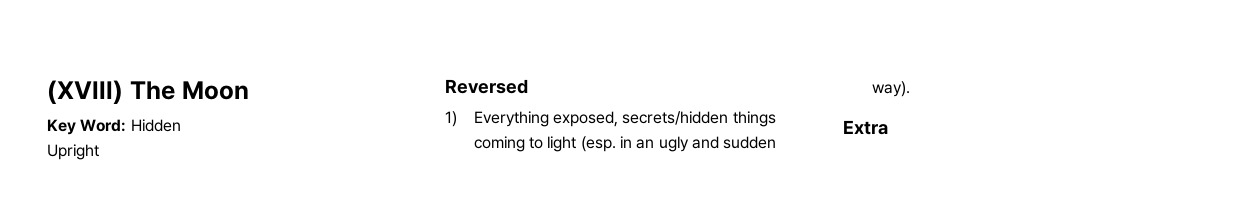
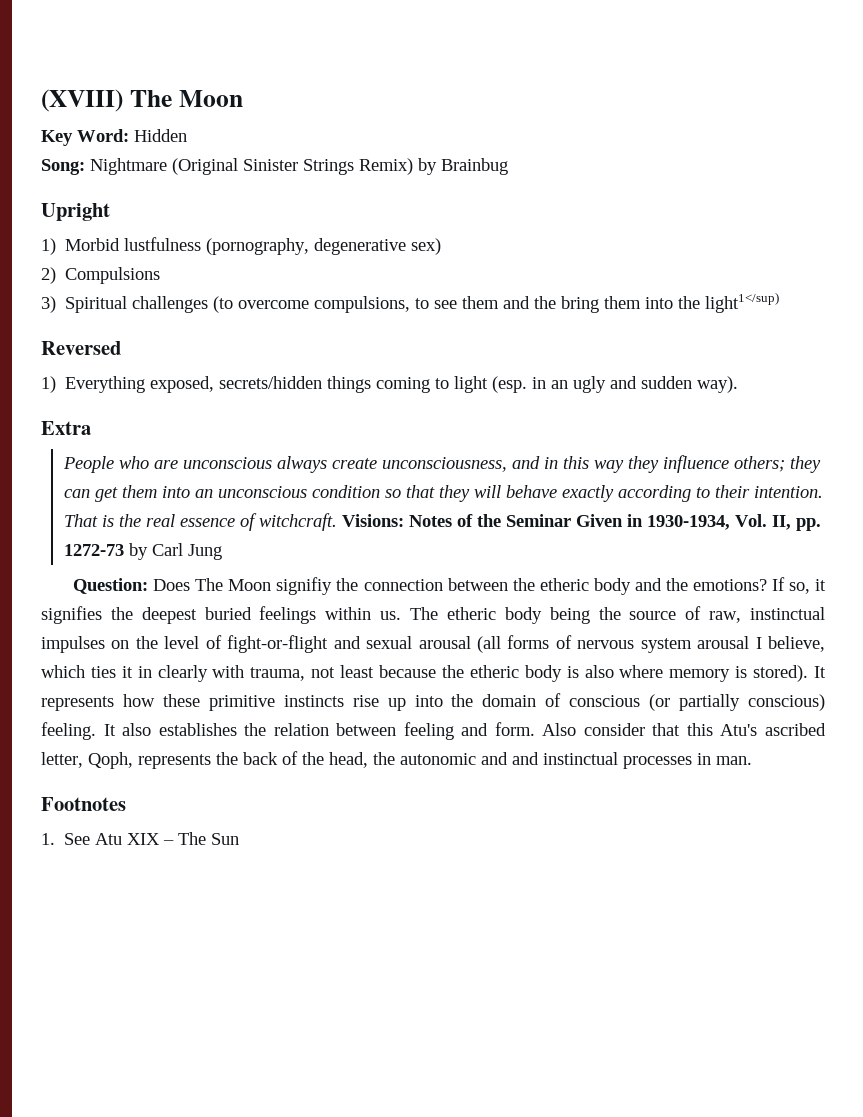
[47,144,99,160] Upright -> [41,158,508,175] [41,203,110,221] [41,237,442,255] [41,267,161,284] [41,292,780,313] Song: Nightmare (Original Sinister Strings Remix) by Brainbug // Upright // 1) Morbid lustfulness (pornography, degenerative sex) // 2) Compulsions // 3) Spiritual challenges (to overcome compulsions, to see them and the bring them into the light1</sup)
(888, 127) none -> [62,455,821,473] [63,485,823,502] [63,513,821,531] [63,543,222,560] [73,577,827,595] [41,606,826,624] [41,635,825,653] [41,665,827,682] [41,693,826,711] [41,722,826,740] [41,751,752,769] [41,797,126,811] [41,832,240,845] // People who are unconscious always create unconsciousness, and in this way they influence others; they can get them into an unconscious condition so that they will behave exactly according to their intention. That is the real essence of witchcraft. Visions: Notes of the Seminar Given in 1930-1934, Vol. II, pp. 1272-73 by Carl Jung // Question: Does The Moon signifiy the connection between the etheric body and the emotions? If so, it signifies the deepest buried feelings within us. The etheric body being the source of raw, instinctual impulses on the level of fight-or-flight and sexual arousal (all forms of nervous system arousal I believe, which ties it in clearly with trauma, not least because the etheric body is also where memory is stored). It represents how these primitive instincts rise up into the domain of conscious (or partially conscious) feeling. It also establishes the relation between feeling and form. Also consider that this Atu's ascribed letter, Qoph, represents the back of the head, the autonomic and and instinctual processes in man. // Footnotes // 1. See Atu XIX – The Sun

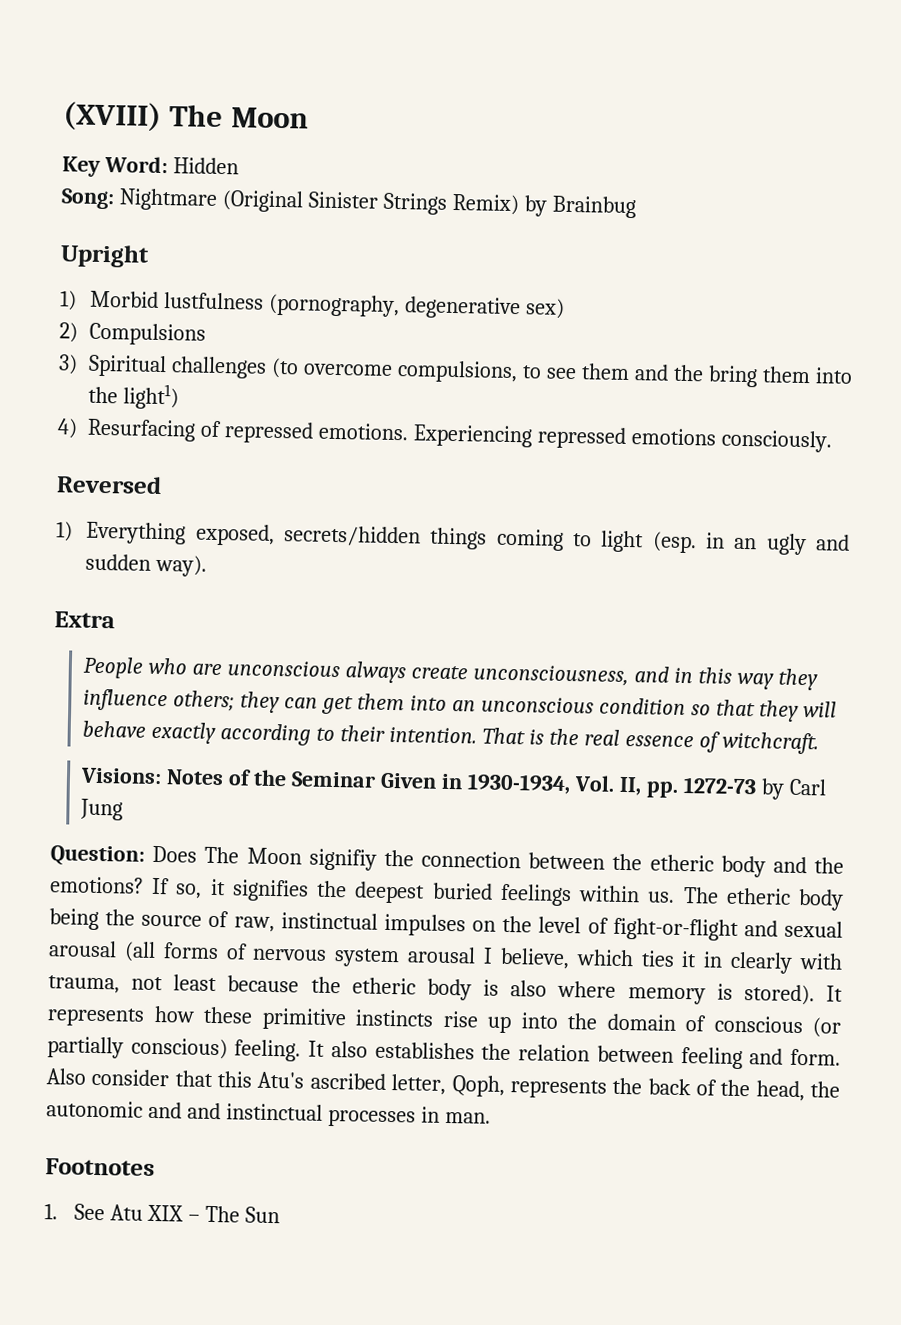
[705,292,780,313] light1</sup) -> [123,383,180,410] [57,418,833,453] light1) // 4) Resurfacing of repressed emotions. Experiencing repressed emotions consciously.
(337, 522) none -> (819, 743) //

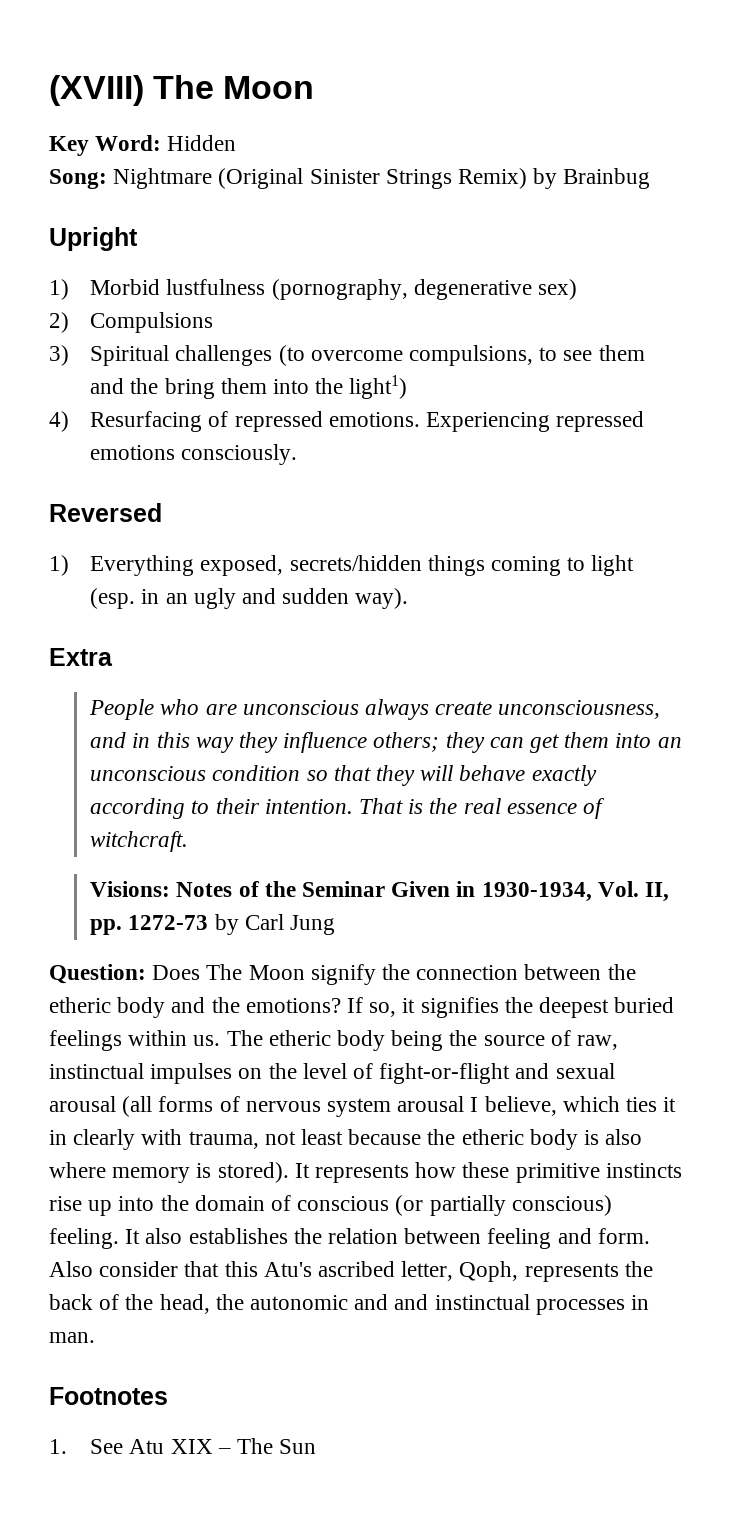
[308,848,377,871] signifiy -> [310,964,376,985] signify

